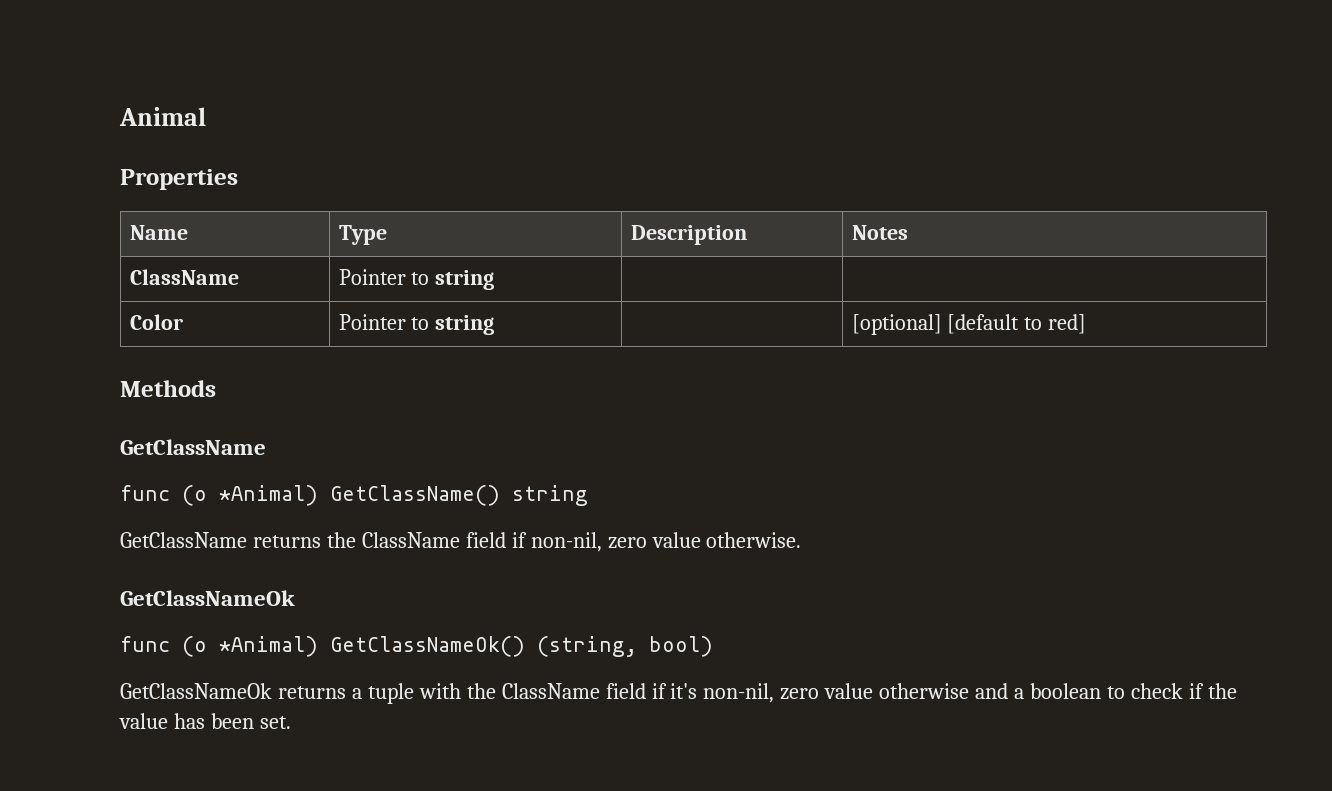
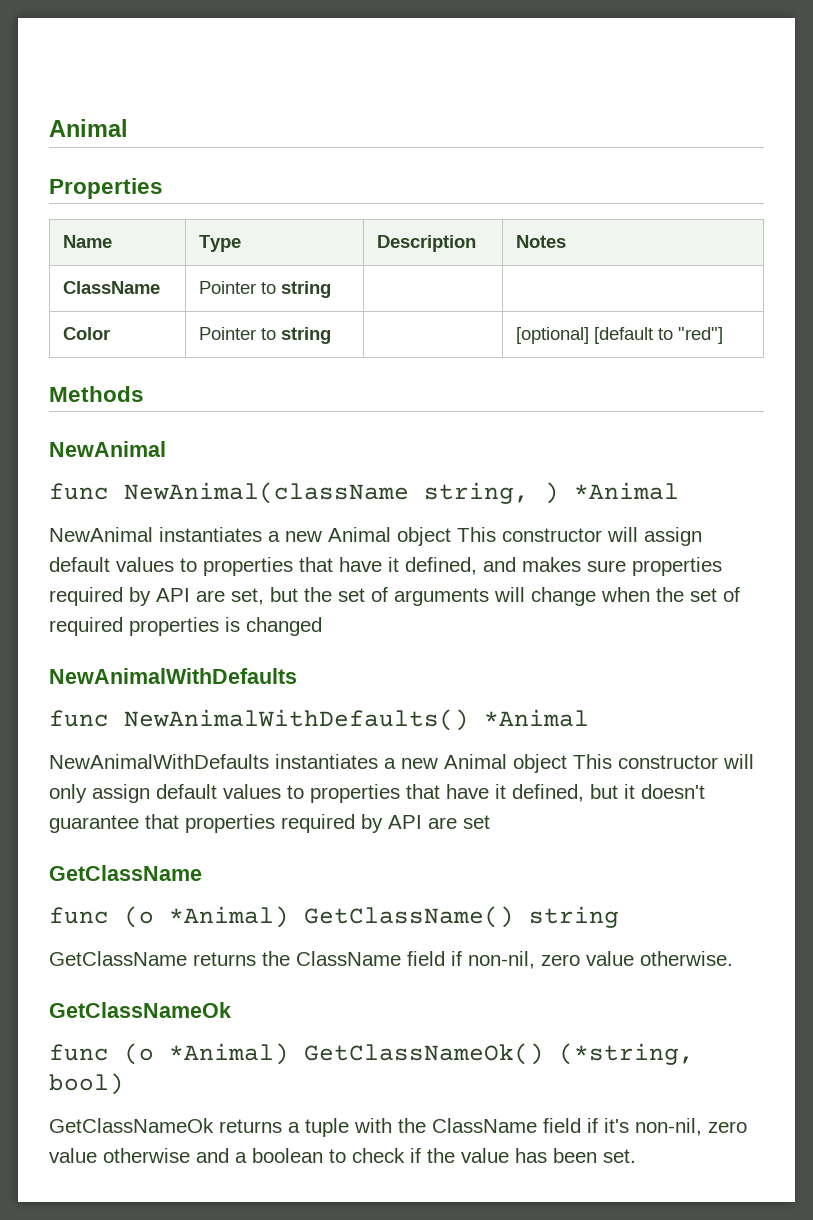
[1048,314,1087,334] red] -> [678,327,724,344] "red"]
(216, 388) none -> [49,441,166,457] [49,482,679,504] [49,527,702,546] [49,557,722,576] [49,587,740,606] [49,617,322,636] [49,668,297,684] [49,709,589,731] [49,754,754,773] [49,784,705,803] [49,814,490,833] // NewAnimal // func NewAnimal(className string, ) *Animal // NewAnimal instantiates a new Animal object This constructor will assign default values to properties that have it defined, and makes sure properties required by API are set, but the set of arguments will change when the set of required properties is changed // NewAnimalWithDefaults // func NewAnimalWithDefaults() *Animal // NewAnimalWithDefaults instantiates a new Animal object This constructor will only assign default values to properties that have it defined, but it doesn't guarantee that properties required by API are set
[537,636,637,657] (string, -> [559,1043,694,1065] (*string,

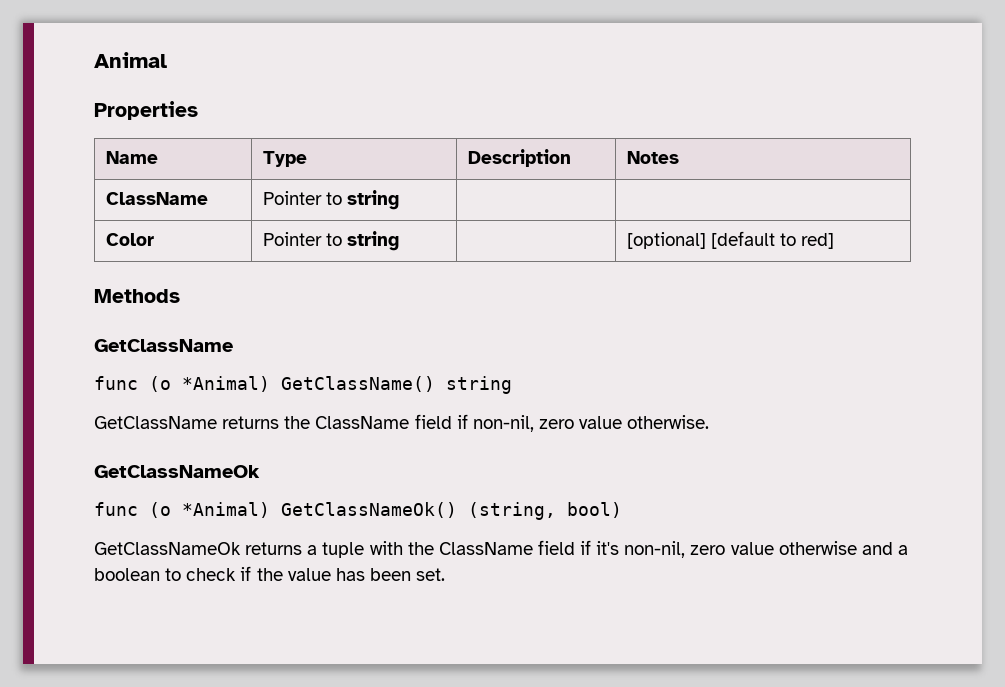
[678,327,724,344] "red"] -> [801,233,835,249] red]
[49,441,166,457] [49,482,679,504] [49,527,702,546] [49,557,722,576] [49,587,740,606] [49,617,322,636] [49,668,297,684] [49,709,589,731] [49,754,754,773] [49,784,705,803] [49,814,490,833] // NewAnimal // func NewAnimal(className string, ) *Animal // NewAnimal instantiates a new Animal object This constructor will assign default values to properties that have it defined, and makes sure properties required by API are set, but the set of arguments will change when the set of required properties is changed // NewAnimalWithDefaults // func NewAnimalWithDefaults() *Animal // NewAnimalWithDefaults instantiates a new Animal object This constructor will only assign default values to properties that have it defined, but it doesn't guarantee that properties required by API are set -> (180, 296) none
[559,1043,694,1065] (*string, -> [468,502,556,520] (string,

